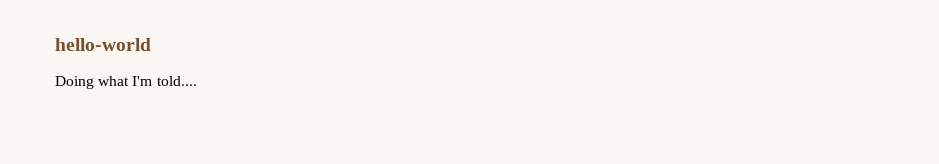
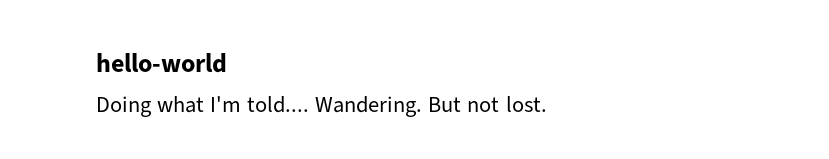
(197, 81) none -> [315,96,547,117] Wandering. But not lost.

